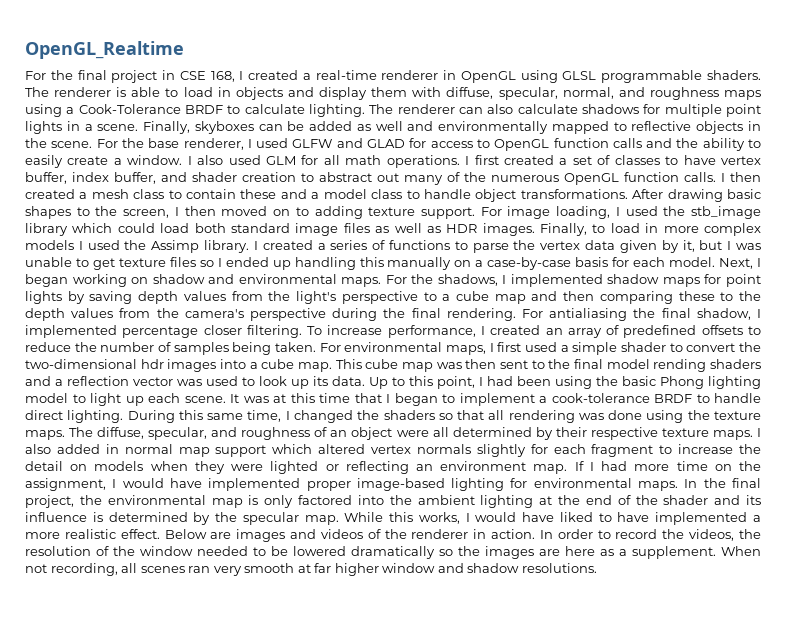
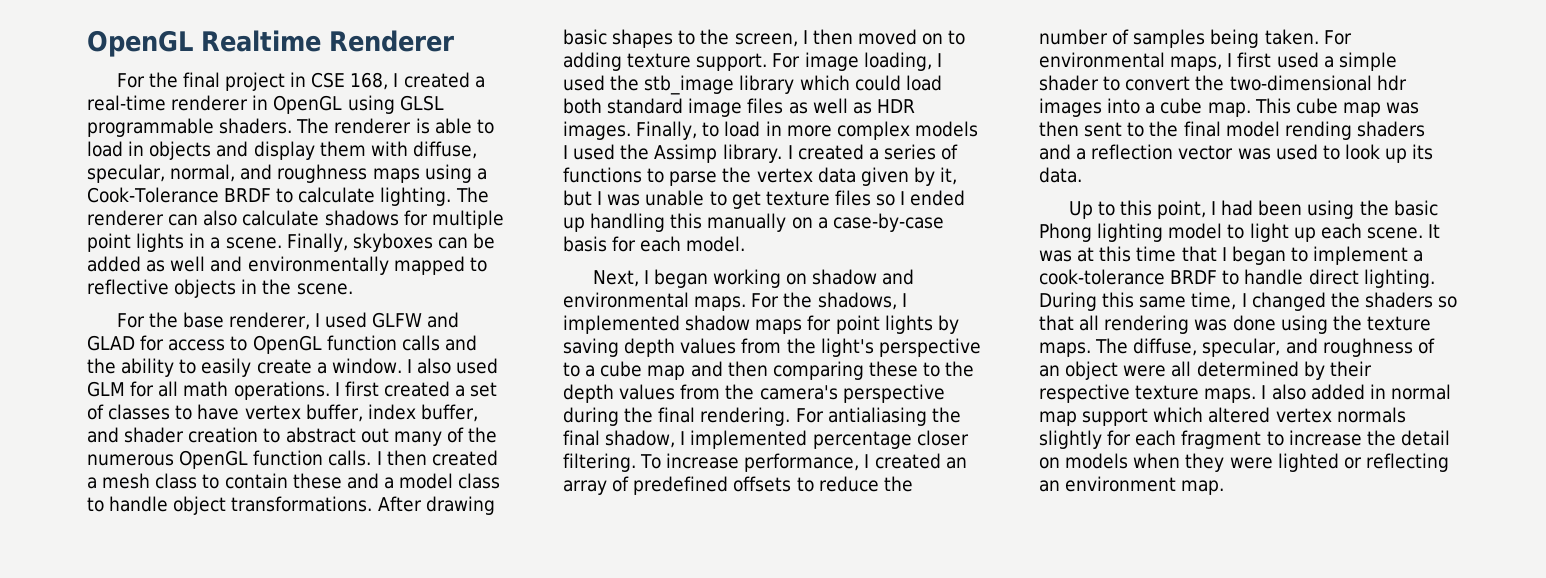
[25,41,184,59] OpenGL_Realtime -> [87,30,454,57] OpenGL Realtime Renderer
(93, 144) none -> (353, 289) //
(716, 262) none -> (746, 244) //
(365, 381) none -> (1082, 175) //
[574,461,761,471] [25,478,761,491] [25,495,762,508] [25,512,761,525] [25,529,762,542] [25,546,761,559] [25,563,597,576] If I had more time on the assignment, I would have implemented proper image-based lighting for environmental maps. In the final project, the environmental map is only factored into the ambient lighting at the end of the shader and its influence is determined by the specular map. While this works, I would have liked to have implemented a more realistic effect. Below are images and videos of the renderer in action. In order to record the videos, the resolution of the window needed to be lowered dramatically so the images are here as a supplement. When not recording, all scenes ran very smooth at far higher window and shadow resolutions. -> (1225, 487) none

